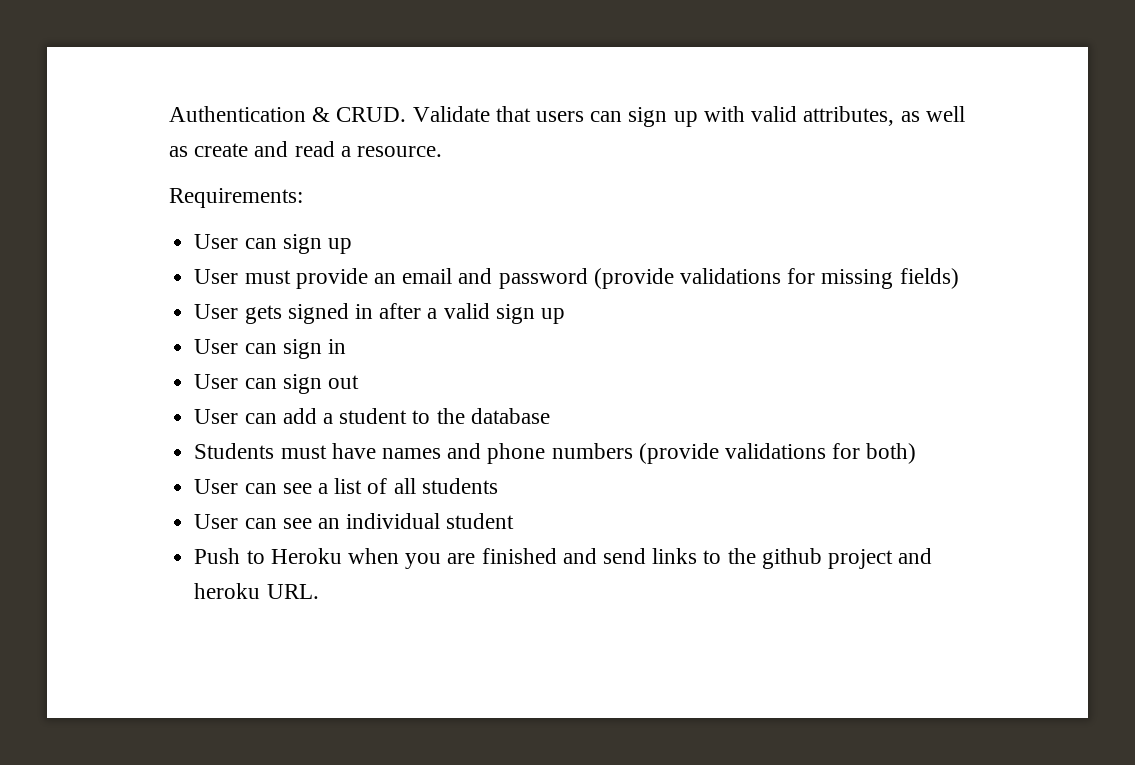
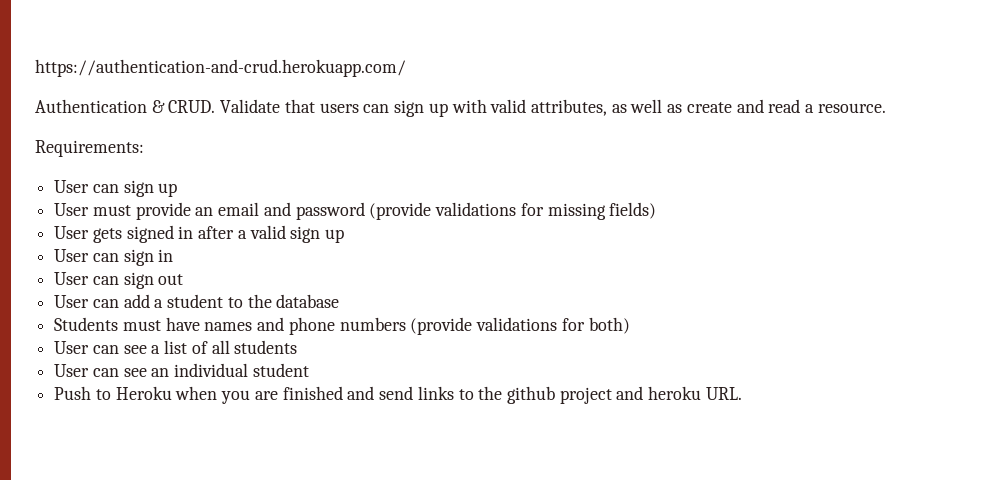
(169, 114) none -> [35,59,406,77] https://authentication-and-crud.herokuapp.com/ //

